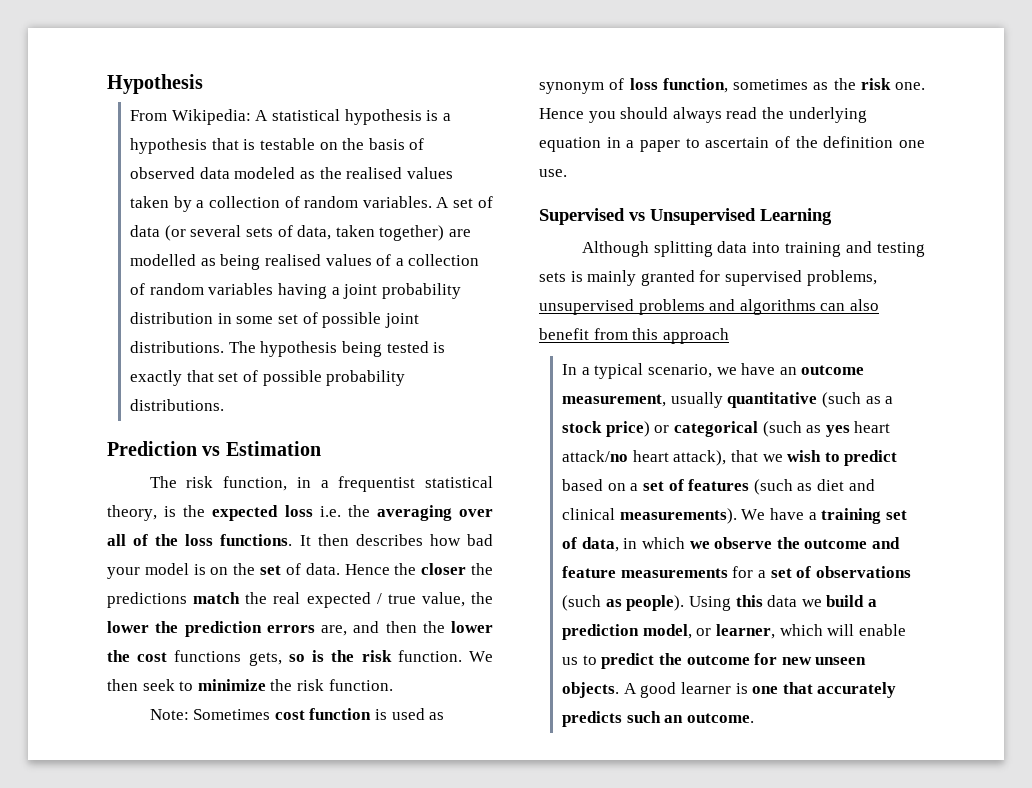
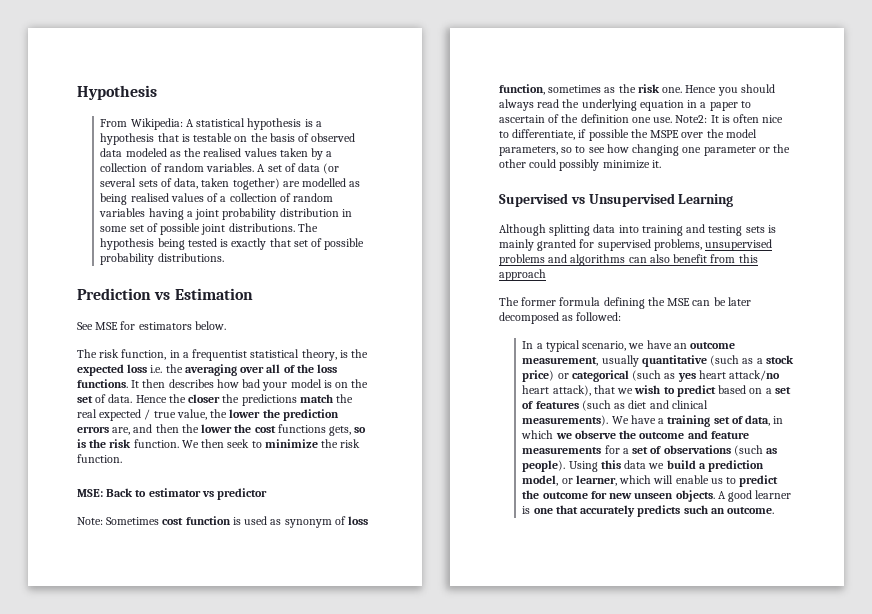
(321, 448) none -> [77,321,226,330] // See MSE for estimators below.
(393, 685) none -> [77,488,268,500] // MSE: Back to estimator vs predictor
(567, 173) none -> [675,114,784,123] [499,129,757,141] [499,144,791,156] [499,159,661,171] Note2: It is often nice to differentiate, if possible the MSPE over the model parameters, so to see how changing one parameter or the other could possibly minimize it.
(729, 336) none -> [499,297,751,309] [499,312,622,324] // The former formula defining the MSE can be later decomposed as followed:

